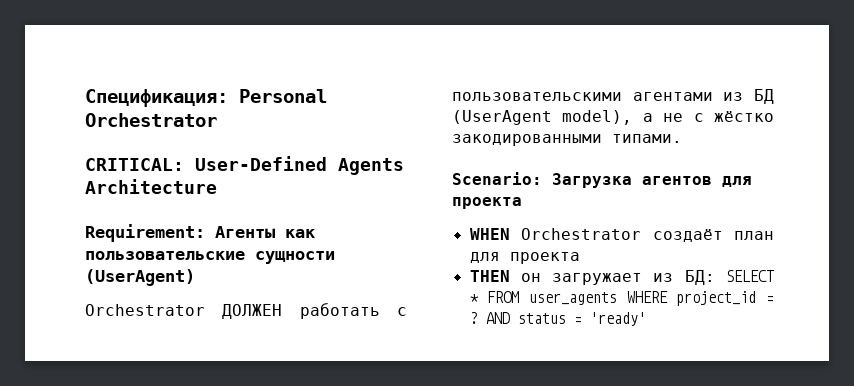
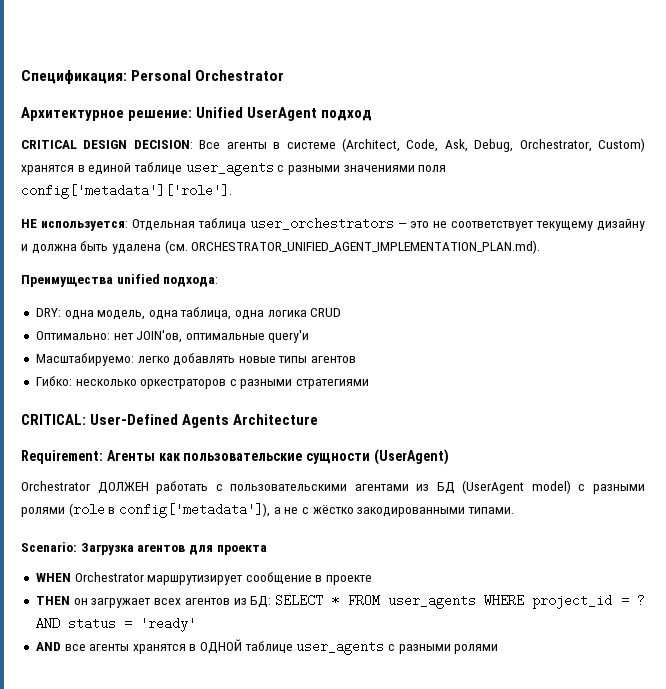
(217, 120) none -> [21,107,373,121] [21,138,645,152] [21,161,447,176] [21,184,232,199] [21,217,645,231] [21,240,541,254] [21,274,219,287] [35,307,342,320] [35,330,310,343] [35,353,357,366] [35,376,370,389] // Архитектурное решение: Unified UserAgent подход // CRITICAL DESIGN DECISION: Все агенты в системе (Architect, Code, Ask, Debug, Orchestrator, Custom) хранятся в единой таблице user_agents с разными значениями поля config['metadata']['role']. // НЕ используется: Отдельная таблица user_orchestrators — это не соответствует текущему дизайну и должна быть удалена (см. ORCHESTRATOR_UNIFIED_AGENT_IMPLEMENTATION_PLAN.md). // Преимущества unified подхода: // DRY: одна модель, одна таблица, одна логика CRUD // Оптимально: нет JOIN'ов, оптимальные query'и // Масштабируемо: легко добавлять новые типы агентов // Гибко: несколько оркестраторов с разными стратегиями
[562,110,633,125] model), -> [531,480,645,494] [21,503,270,518] model) с разными ролями (role в config['metadata']),
[652,229,774,242] [469,252,580,264] создаёт план для проекта -> [147,572,373,585] маршрутизирует сообщение в проекте
(643, 279) none -> [154,598,230,605] всех агентов
(646, 319) none -> [35,639,499,655] // AND все агенты хранятся в ОДНОЙ таблице user_agents с разными ролями

